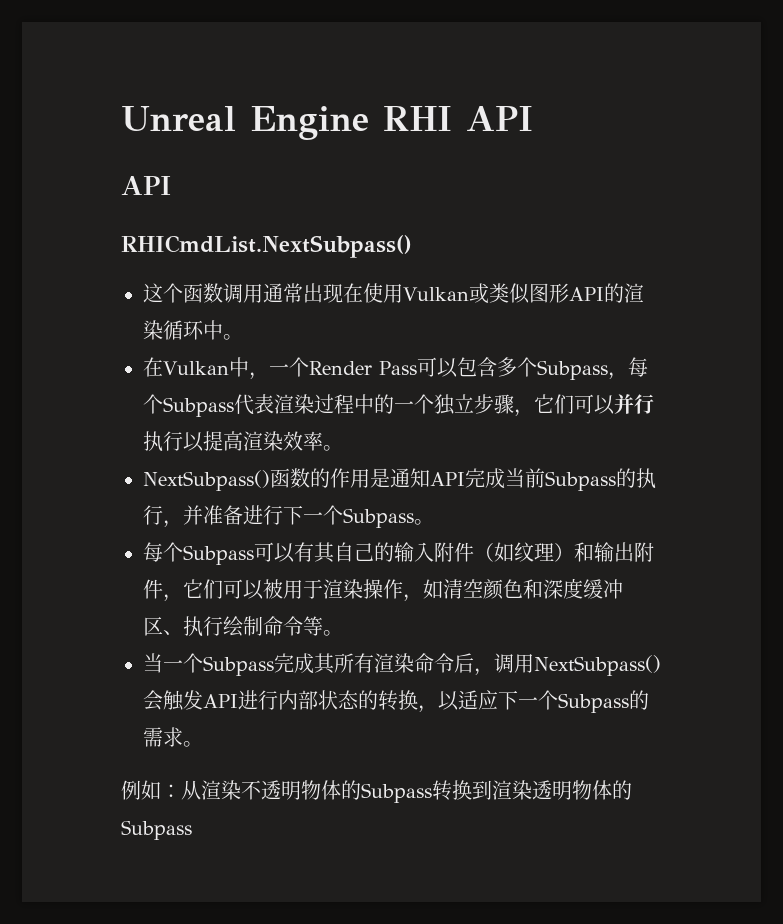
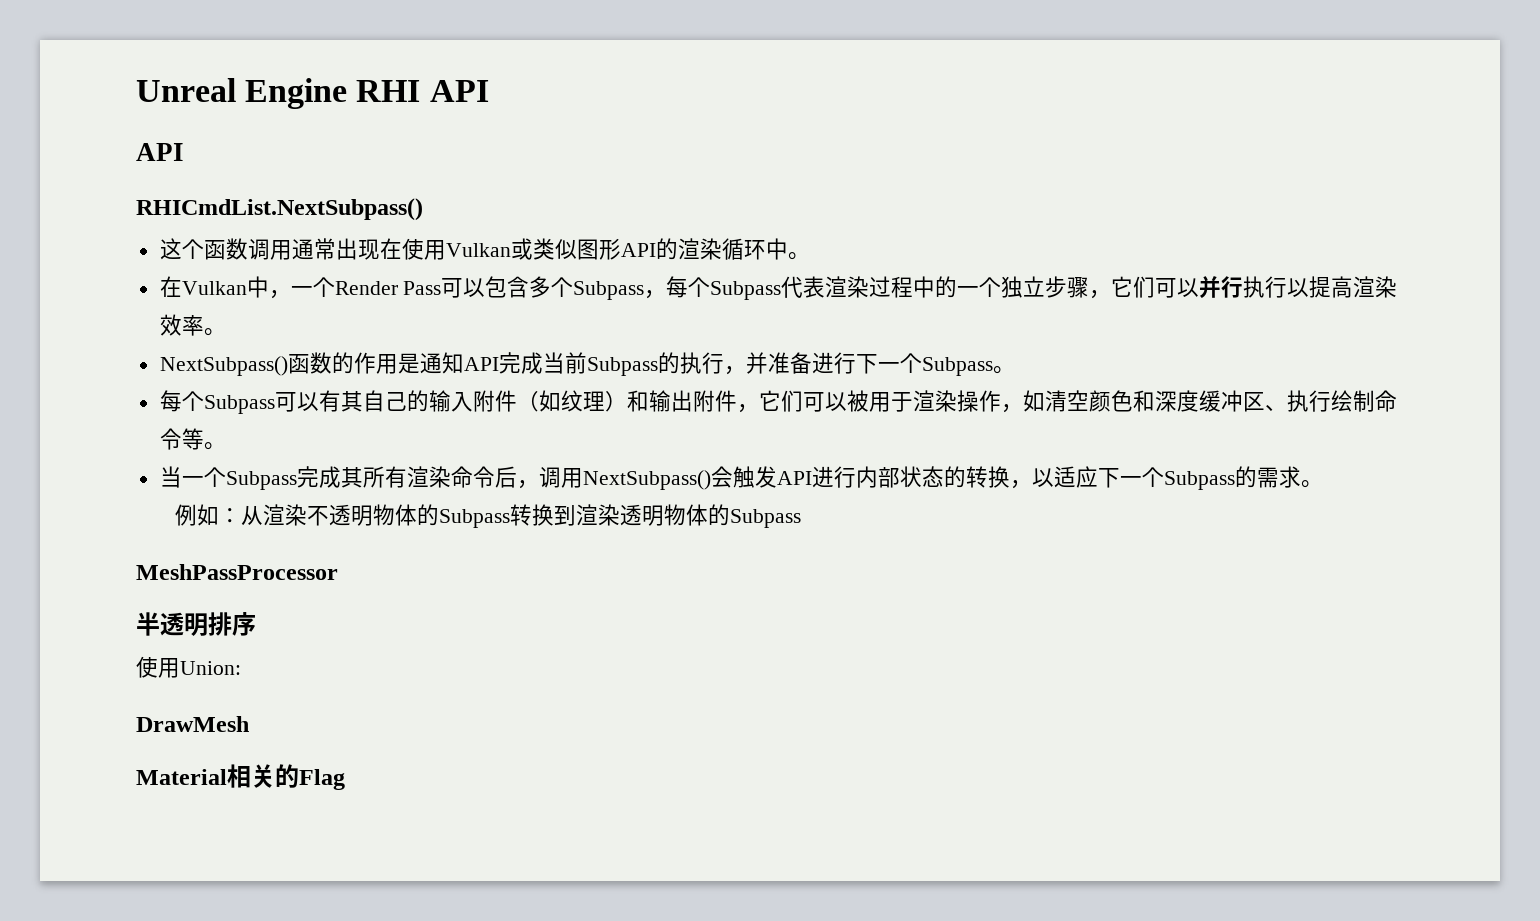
(192, 830) none -> [136,564,338,580] [136,612,256,636] [136,656,241,678] [136,716,249,732] [136,764,345,790] // MeshPassProcessor // 半透明排序 // 使用Union: // DrawMesh // Material相关的Flag

